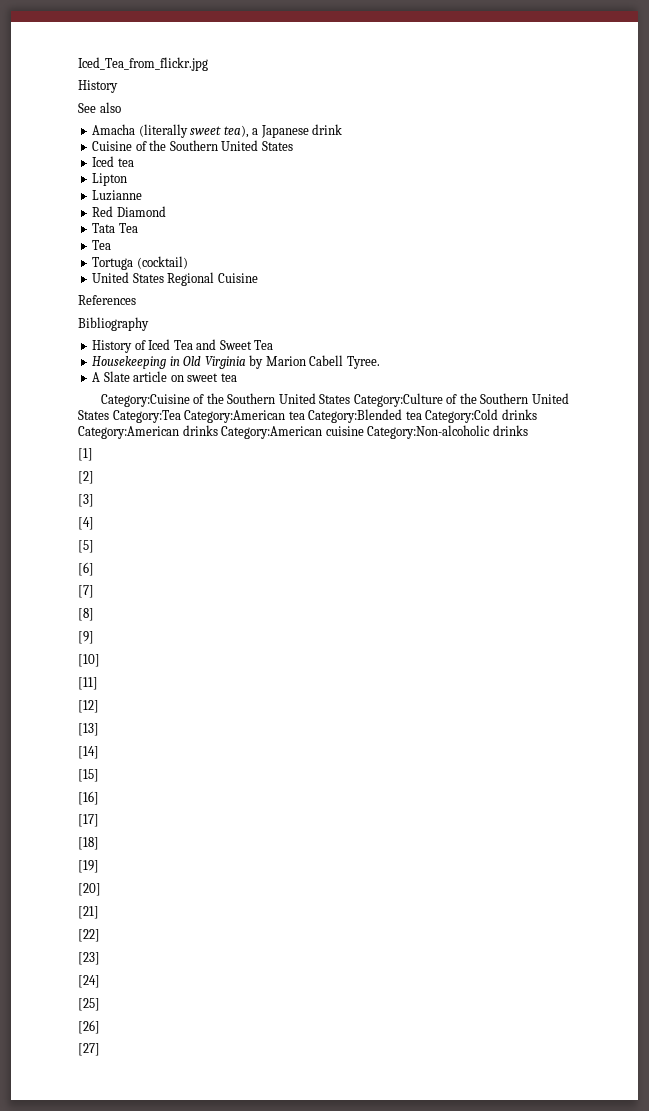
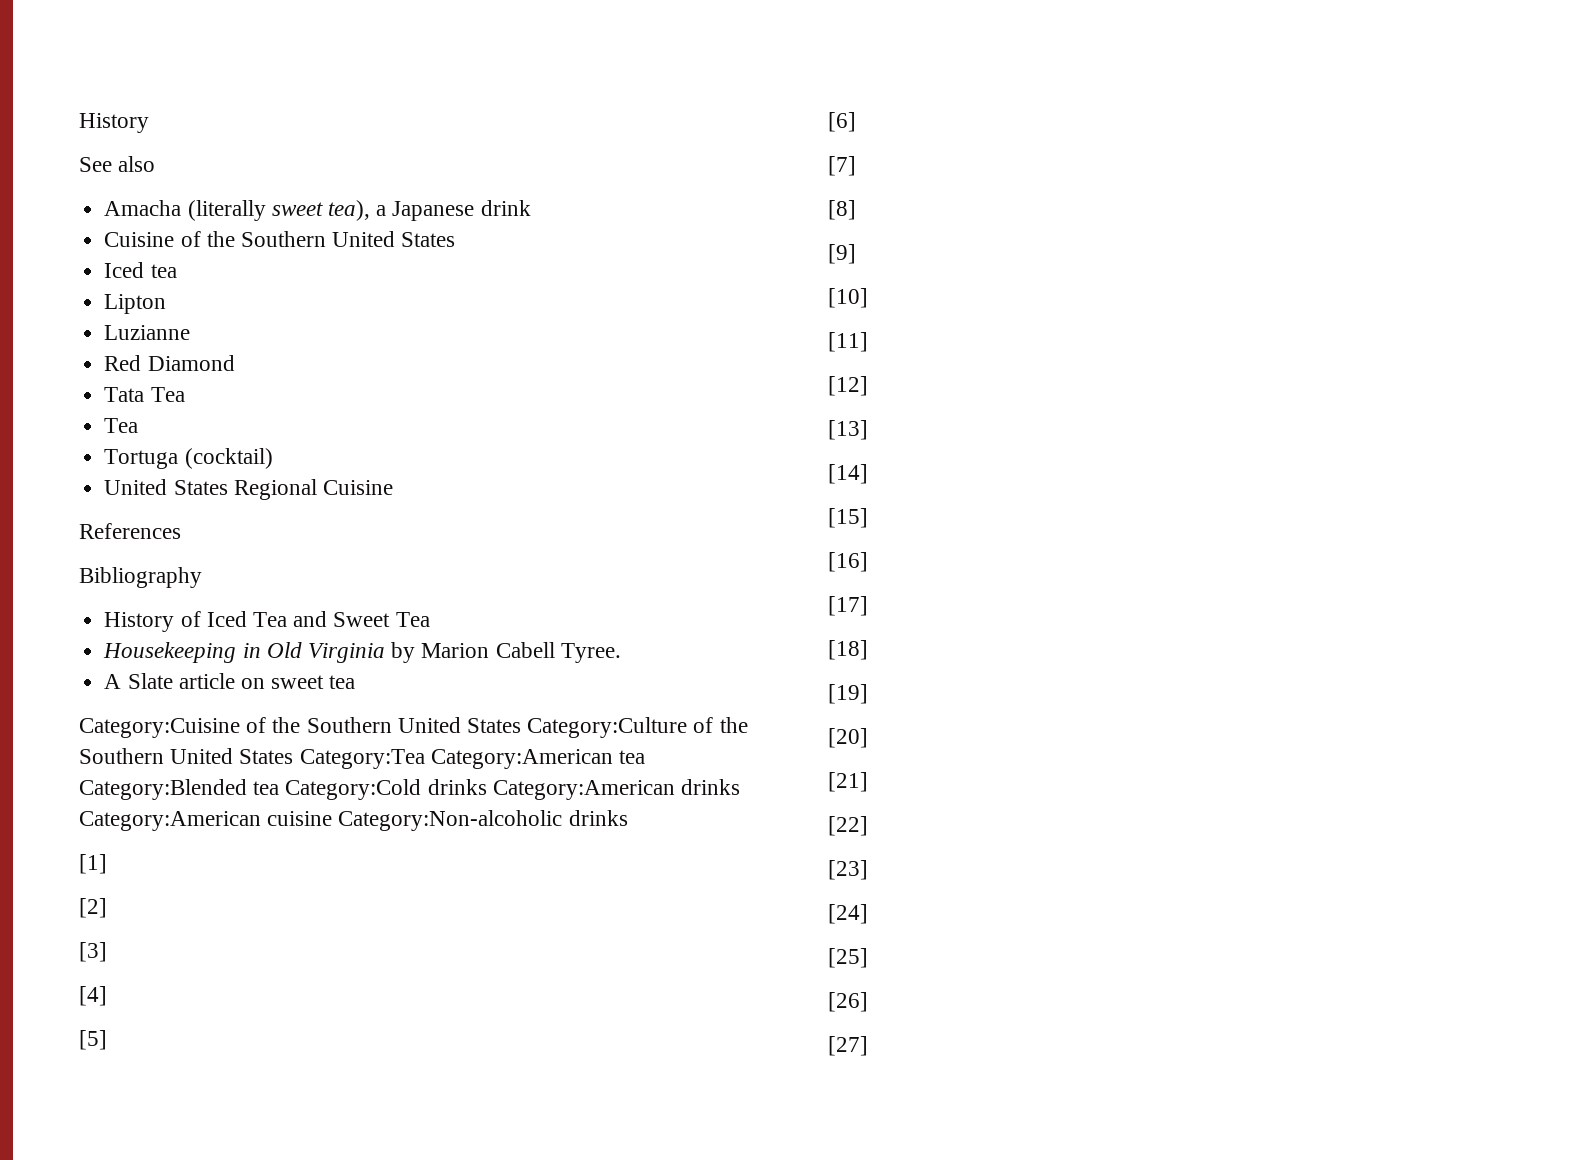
[78,57,208,71] Iced_Tea_from_flickr.jpg // -> (79, 123) none

